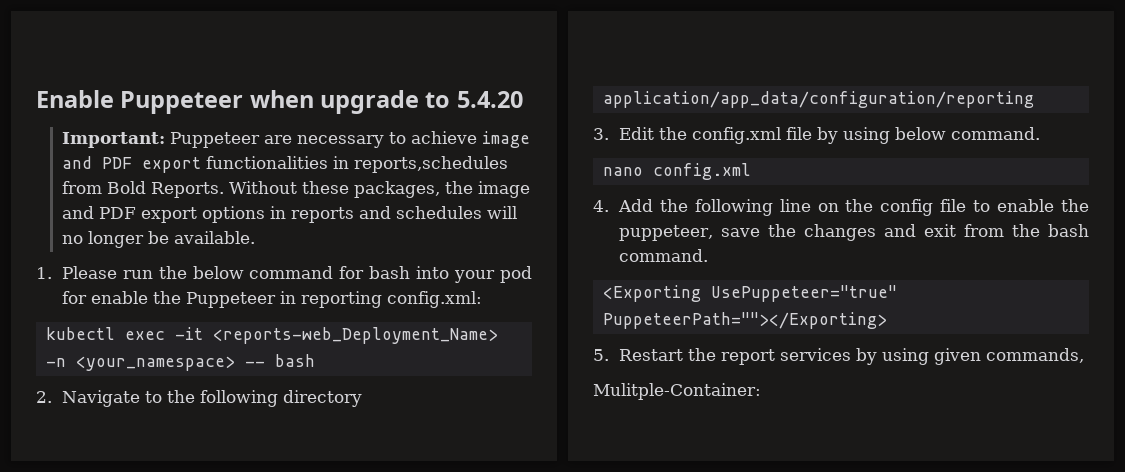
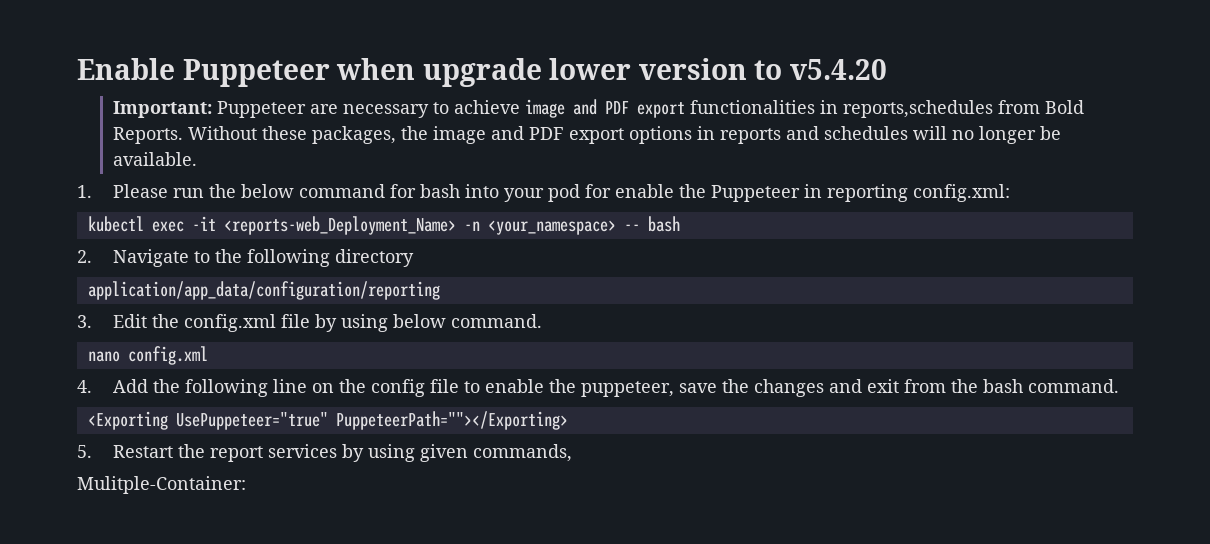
[425,91,523,108] to 5.4.20 -> [549,58,887,80] lower version to v5.4.20

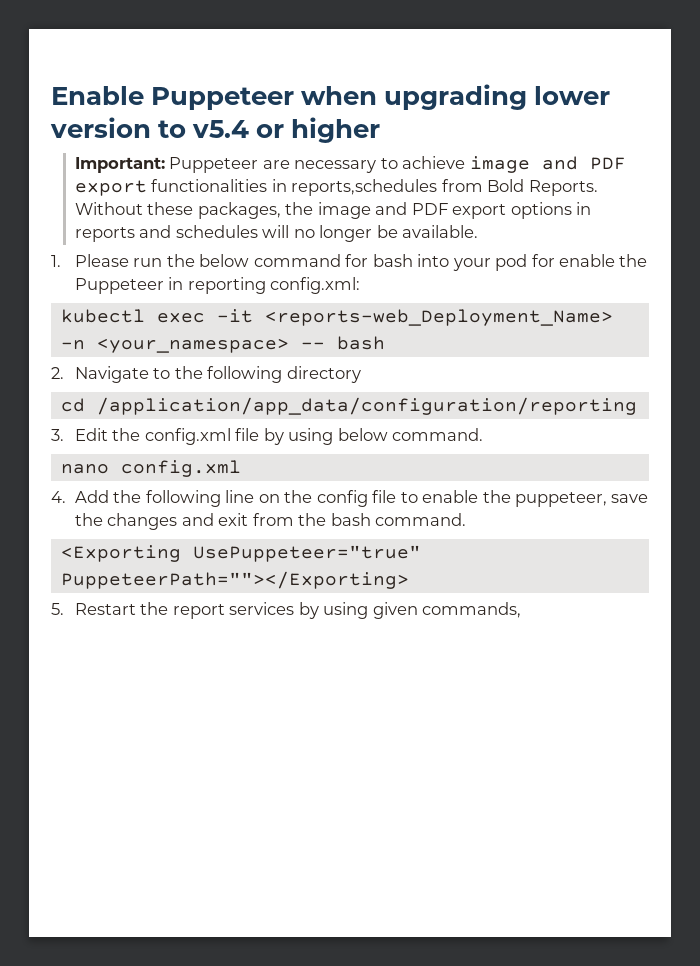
[422,58,542,87] upgrade -> [384,84,528,110] upgrading
[789,59,887,80] v5.4.20 -> [192,117,381,143] v5.4 or higher
[87,281,440,300] application/app_data/configuration/reporting -> [60,397,637,415] cd /application/app_data/configuration/reporting
[77,476,246,494] // Mulitple-Container: -> (522, 610) none

